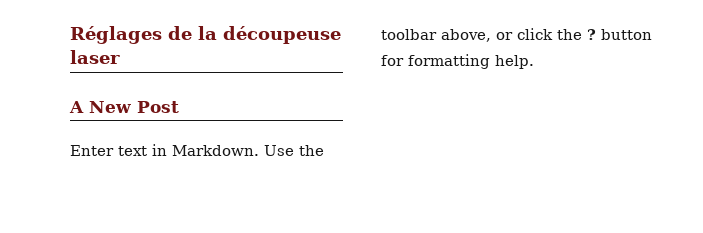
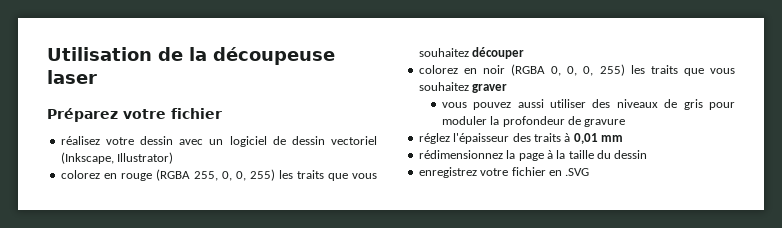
[70,26,162,44] Réglages -> [47,47,152,61] Utilisation
[69,101,179,113] [70,144,324,156] [381,28,652,42] [381,54,534,69] A New Post // Enter text in Markdown. Use the toolbar above, or click the ? button for formatting help. -> [47,108,222,122] [60,136,377,147] [60,152,174,164] [60,169,377,181] [418,47,525,59] [418,64,735,76] [418,82,508,93] [441,99,736,110] [441,116,626,127] [418,133,623,144] [418,150,648,161] [418,167,590,178] Préparez votre fichier // réalisez votre dessin avec un logiciel de dessin vectoriel (Inkscape, Illustrator) // colorez en rouge (RGBA 255, 0, 0, 255) les traits que vous souhaitez découper // colorez en noir (RGBA 0, 0, 0, 255) les traits que vous souhaitez graver // vous pouvez aussi utiliser des niveaux de gris pour moduler la profondeur de gravure // réglez l'épaisseur des traits à 0,01 mm // rédimensionnez la page à la taille du dessin // enregistrez votre fichier en .SVG

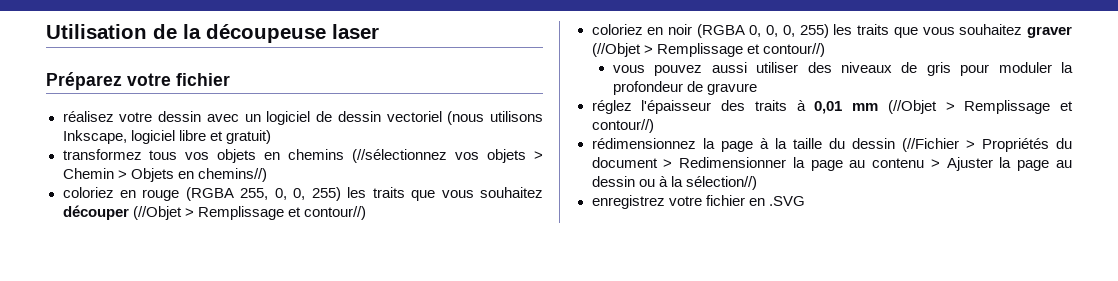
[60,152,174,164] [60,170,100,179] (Inkscape, Illustrator) // colorez -> [447,111,543,125] [62,130,271,144] [62,149,544,163] [62,168,267,182] [62,187,114,198] (nous utilisons Inkscape, logiciel libre et gratuit) // transformez tous vos objets en chemins (//sélectionnez vos objets > Chemin > Objets en chemins//) // coloriez
[418,65,458,74] // colorez -> [132,206,366,220] [591,24,643,35] (//Objet > Remplissage et contour//) // coloriez
(508, 88) none -> [591,43,825,57] (//Objet > Remplissage et contour//)
(623, 138) none -> [887,100,1073,114] [591,119,654,133] (//Objet > Remplissage et contour//)
(648, 154) none -> [901,138,1072,152] [591,157,1072,171] [591,176,757,190] (//Fichier > Propriétés du document > Redimensionner la page au contenu > Ajuster la page au dessin ou à la sélection//)

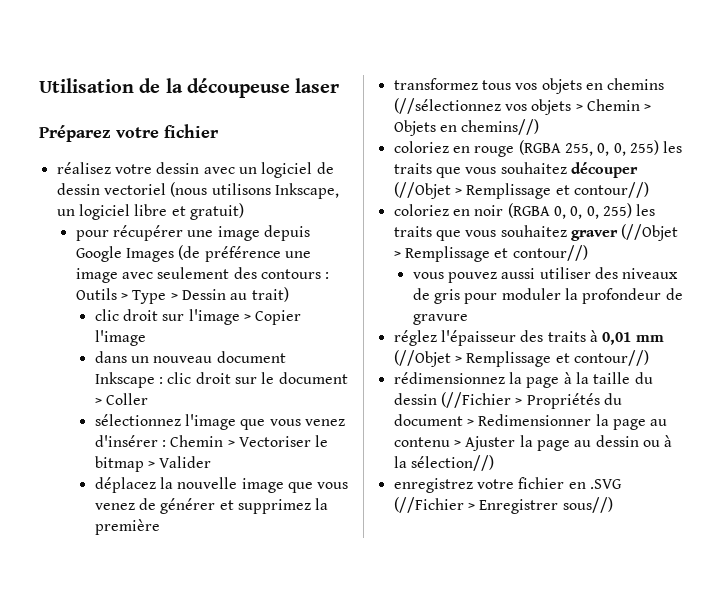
(127, 137) none -> [56,209,75,216] un
(271, 137) none -> [75,225,310,241] [75,245,311,262] [75,267,330,283] [75,287,289,304] [94,309,302,325] [94,330,146,346] [94,351,286,363] [94,372,348,388] [94,393,148,405] [94,414,345,430] [94,435,329,447] [94,456,212,472] [94,477,349,493] [94,498,329,514] [94,519,160,535] // pour récupérer une image depuis Google Images (de préférence une image avec seulement des contours : Outils > Type > Dessin au trait) // clic droit sur l'image > Copier l'image // dans un nouveau document Inkscape : clic droit sur le document > Coller // sélectionnez l'image que vous venez d'insérer : Chemin > Vectoriser le bitmap > Valider // déplacez la nouvelle image que vous venez de générer et supprimez la première
(805, 201) none -> [393,497,613,514] (//Fichier > Enregistrer sous//)

